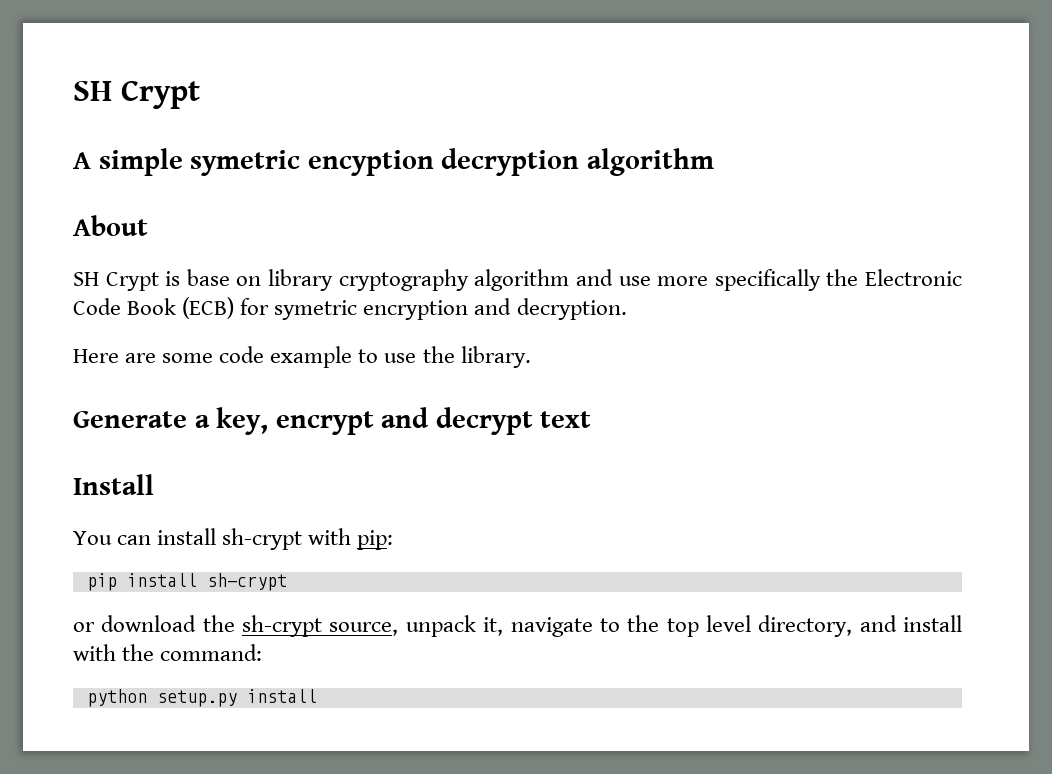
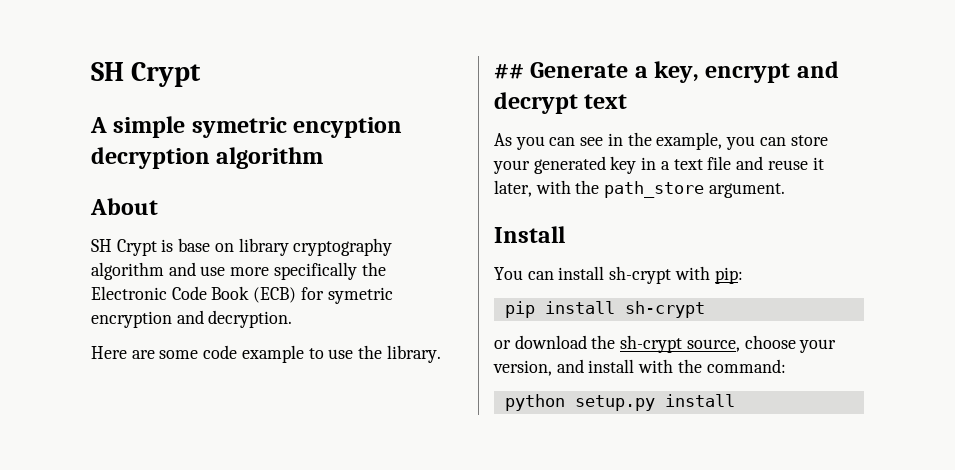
(531, 357) none -> [494,63,524,79] ##
(592, 419) none -> [494,132,828,150] [493,156,824,174] [494,180,785,198] // As you can see in the example, you can store your generated key in a text file and reuse it later, with the path_store argument.
[405,615,853,637] unpack it, navigate to the top level directory, -> [744,335,837,353] [493,360,552,376] choose your version,

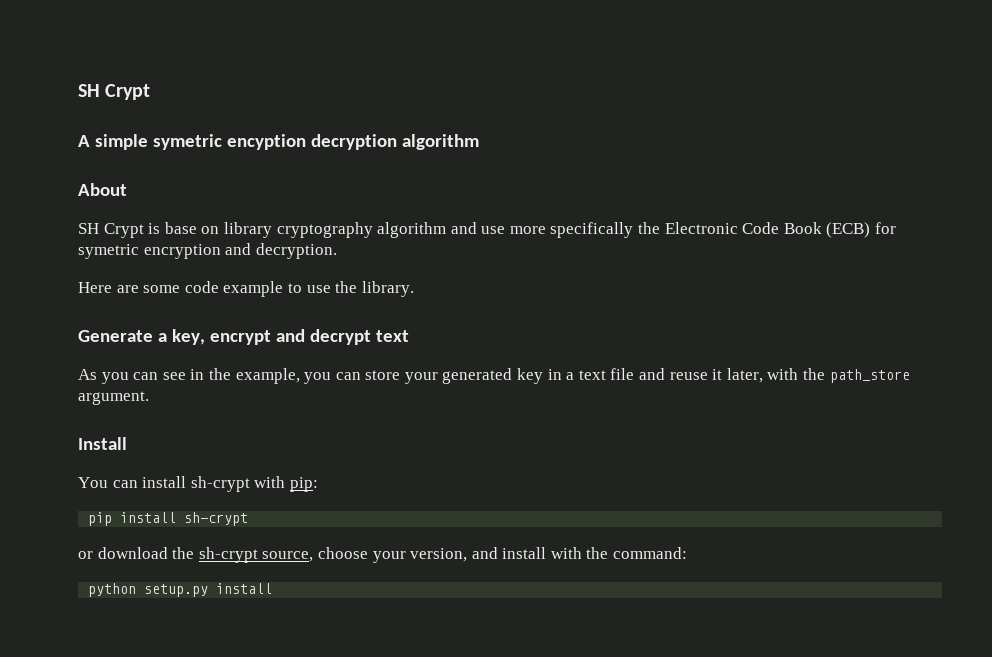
[494,63,524,79] ## -> (414, 289) none

